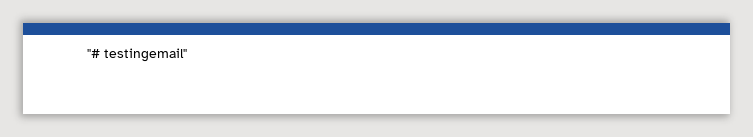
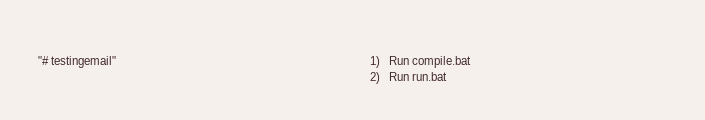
(187, 55) none -> [370,56,471,68] [370,72,447,84] // 1) Run compile.bat // 2) Run run.bat

